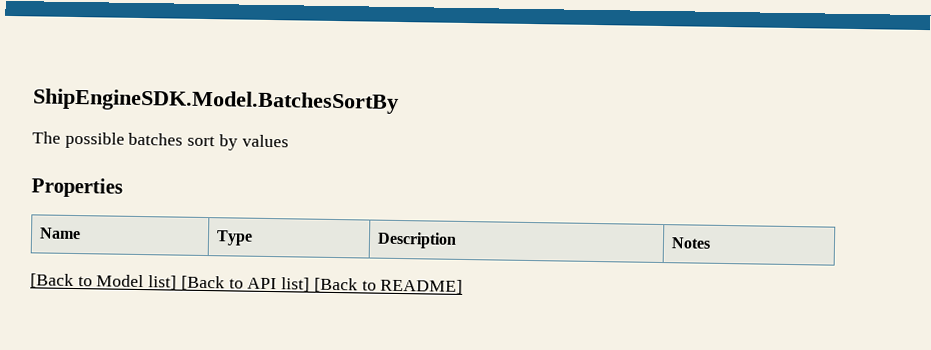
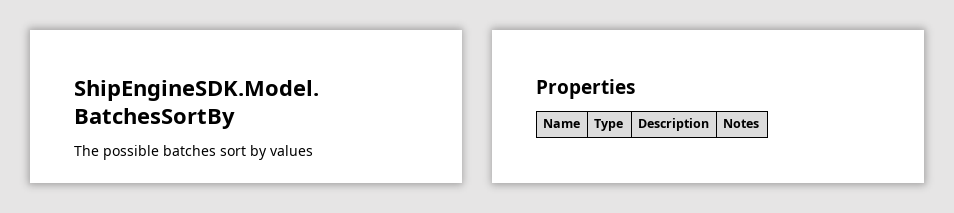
[30,273,464,294] // [Back to Model list] [Back to API list] [Back to README] -> (759, 123) none

